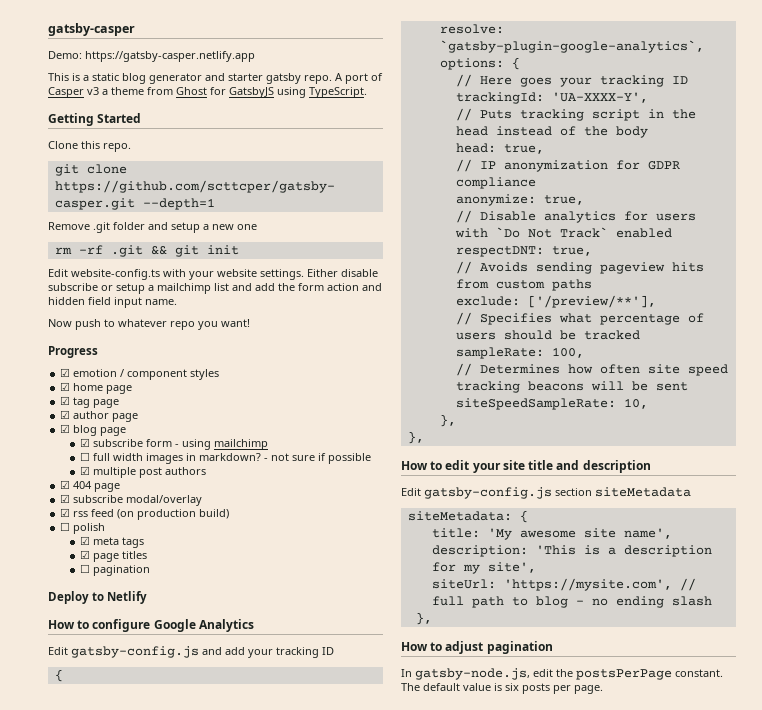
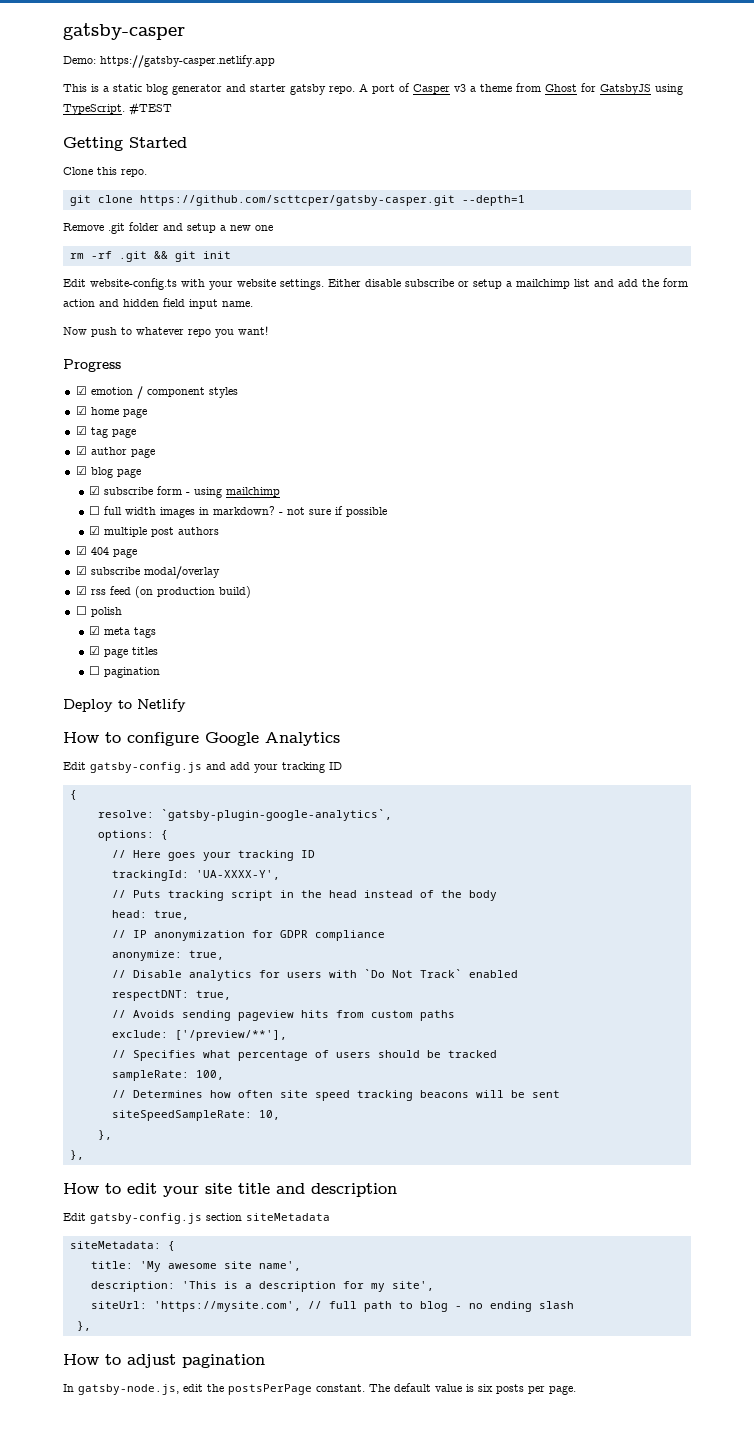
(367, 92) none -> [129,102,172,116] #TEST

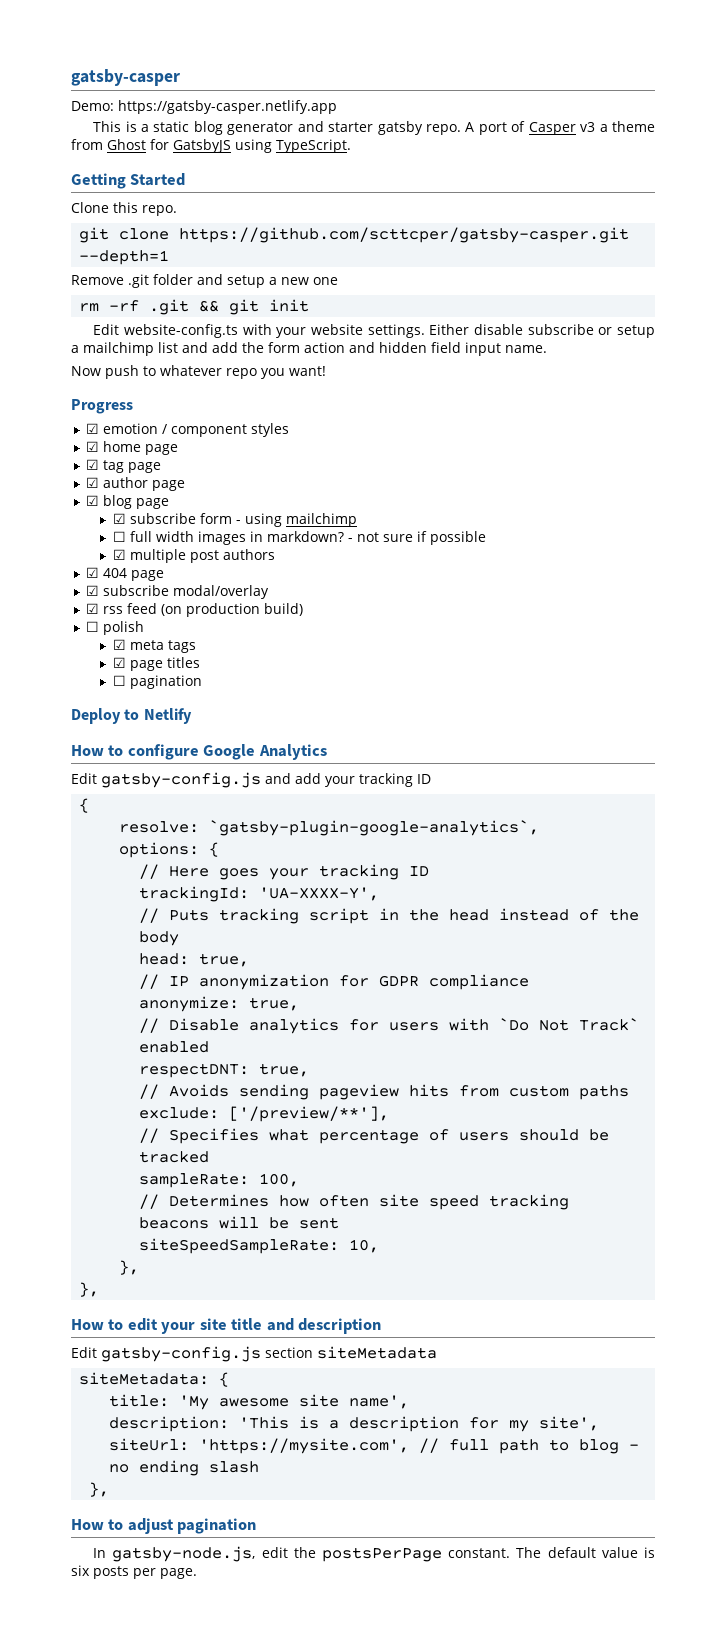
[129,102,172,116] #TEST -> (351, 146) none

